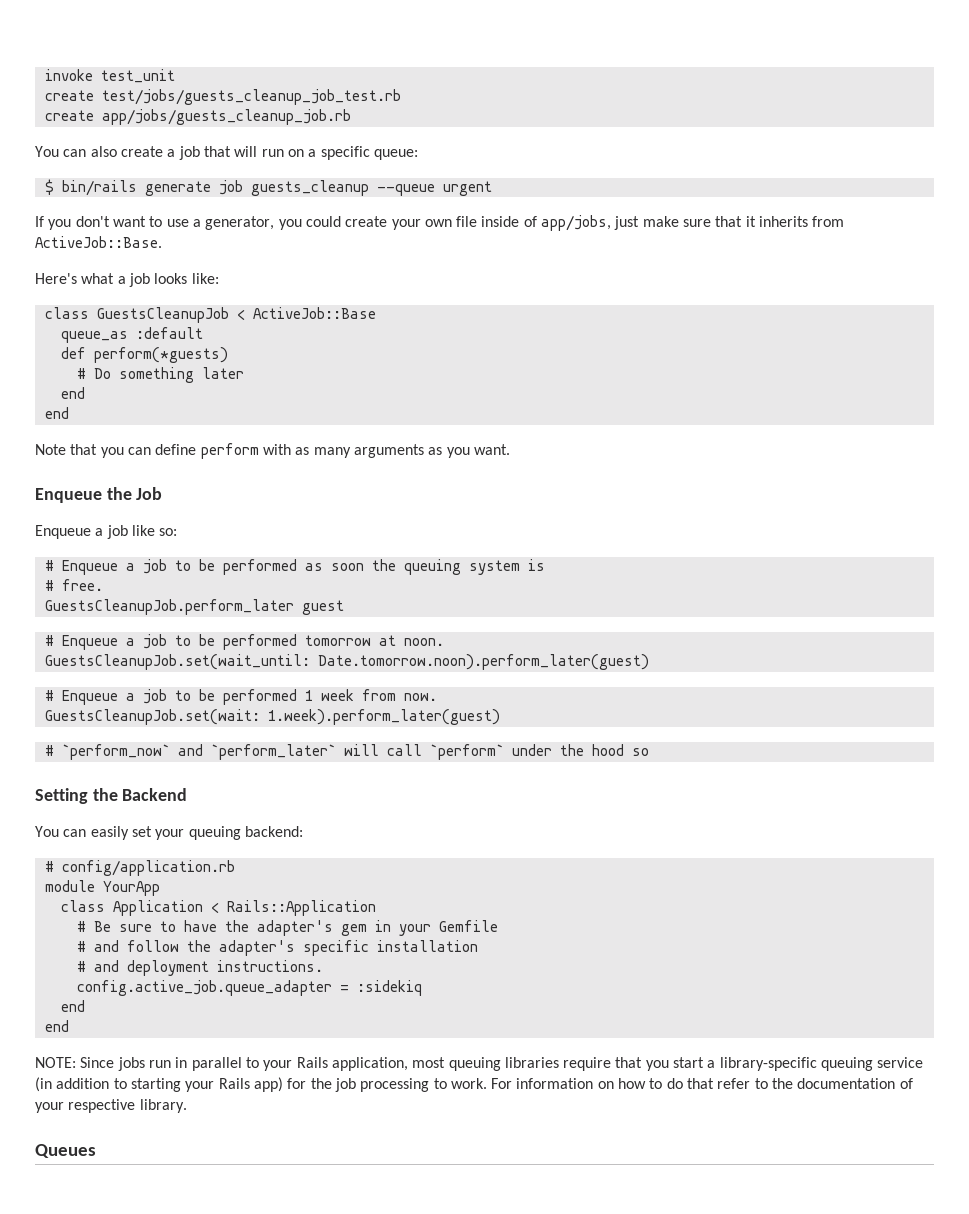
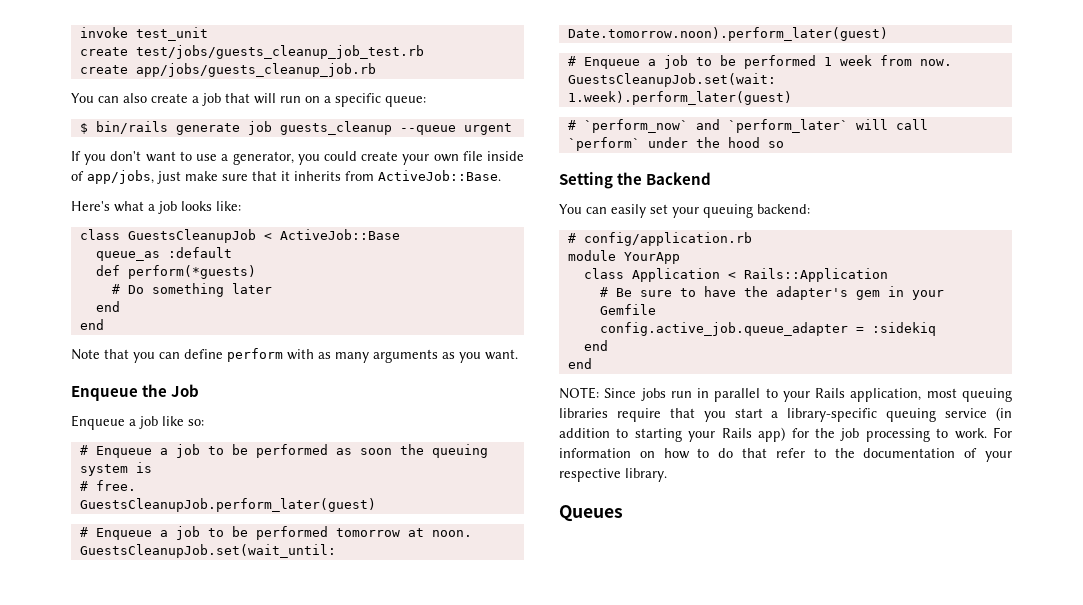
[44,599,344,615] GuestsCleanupJob.perform_later guest -> [79,498,376,512] GuestsCleanupJob.perform_later(guest)
[76,940,478,956] [76,960,323,976] // # and follow the adapter's specific installation // # and deployment instructions. -> (656, 309) none

